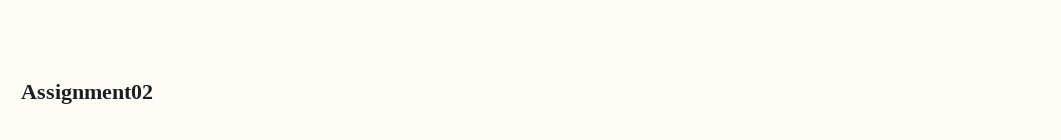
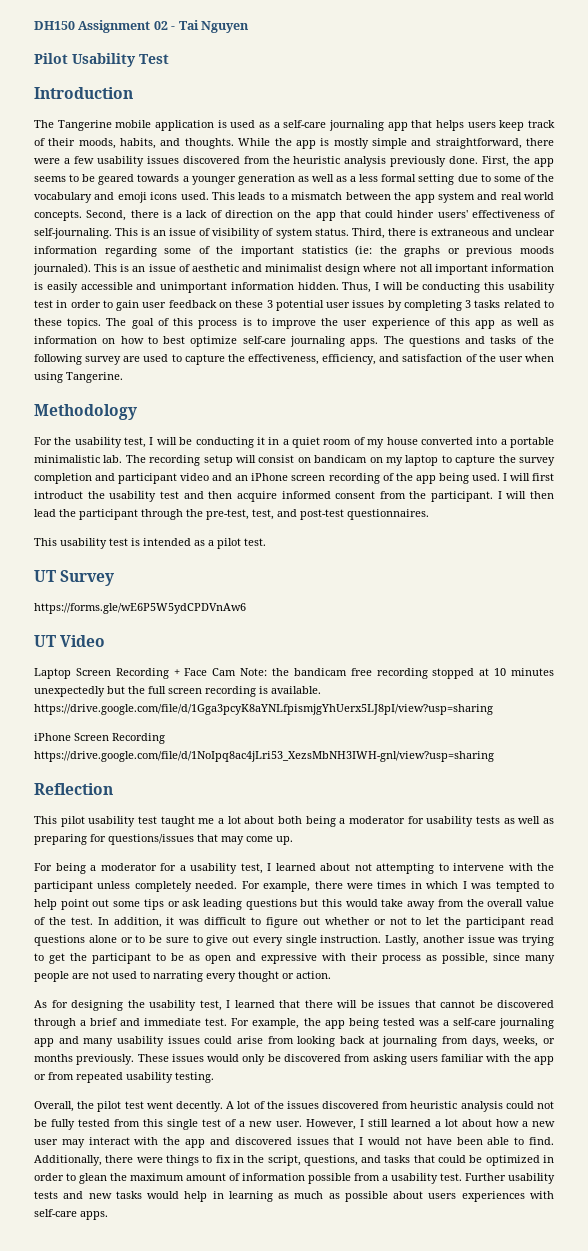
[21,84,153,104] Assignment02 -> [34,20,249,33] [34,53,169,67] [34,87,133,99] [34,120,555,131] [34,138,554,149] [34,156,554,167] [34,174,554,185] [34,192,554,203] [34,210,555,221] [34,228,555,239] [34,245,554,257] [33,263,555,275] [34,282,555,293] [34,300,554,311] [34,318,555,329] [34,336,554,347] [34,354,555,365] [34,372,123,383] [34,404,137,420] [34,437,554,448] [34,455,555,466] [34,473,554,484] [34,491,555,502] [34,509,429,520] [34,538,266,549] [34,570,115,586] [34,603,246,614] [34,635,106,647] [34,668,554,679] [34,686,321,697] [34,704,493,715] [34,733,165,744] [34,751,494,762] [34,783,113,795] [34,816,555,827] [34,834,293,845] [34,863,554,874] [34,881,555,892] [34,899,554,910] [34,917,555,928] [34,935,554,946] [34,953,555,964] [34,971,331,982] [34,1000,554,1011] [34,1018,554,1029] [34,1036,556,1047] [34,1054,554,1065] [34,1072,214,1083] [34,1101,554,1112] [34,1119,556,1130] [34,1137,554,1148] [34,1155,554,1166] [34,1173,555,1184] [34,1191,554,1202] [34,1209,108,1220] DH150 Assignment 02 - Tai Nguyen // Pilot Usability Test // Introduction // The Tangerine mobile application is used as a self-care journaling app that helps users keep track of their moods, habits, and thoughts. While the app is mostly simple and straightforward, there were a few usability issues discovered from the heuristic analysis previously done. First, the app seems to be geared towards a younger generation as well as a less formal setting due to some of the vocabulary and emoji icons used. This leads to a mismatch between the app system and real world concepts. Second, there is a lack of direction on the app that could hinder users' effectiveness of self-journaling. This is an issue of visibility of system status. Third, there is extraneous and unclear information regarding some of the important statistics (ie: the graphs or previous moods journaled). This is an issue of aesthetic and minimalist design where not all important information is easily accessible and unimportant information hidden. Thus, I will be conducting this usability test in order to gain user feedback on these 3 potential user issues by completing 3 tasks related to these topics. The goal of this process is to improve the user experience of this app as well as information on how to best optimize self-care journaling apps. The questions and tasks of the following survey are used to capture the effectiveness, efficiency, and satisfaction of the user when using Tangerine. // Methodology // For the usability test, I will be conducting it in a quiet room of my house converted into a portable minimalistic lab. The recording setup will consist on bandicam on my laptop to capture the survey completion and participant video and an iPhone screen recording of the app being used. I will first introduct the usability test and then acquire informed consent from the participant. I will then lead the participant through the pre-test, test, and post-test questionnaires. // This usability test is intended as a pilot test. // UT Survey // https://forms.gle/wE6P5W5ydCPDVnAw6 // UT Video // Laptop Screen Recording + Face Cam Note: the bandicam free recording stopped at 10 minutes unexpectedly but the full screen recording is available. https://drive.google.com/file/d/1Gga3pcyK8aYNLfpismjgYhUerx5LJ8pI/view?usp=sharing // iPhone Screen Recording https://drive.google.com/file/d/1NoIpq8ac4jLri53_XezsMbNH3IWH-gnl/view?usp=sharing // Reflection // This pilot usability test taught me a lot about both being a moderator for usability tests as well as preparing for questions/issues that may come up. // For being a moderator for a usability test, I learned about not attempting to intervene with the participant unless completely needed. For example, there were times in which I was tempted to help point out some tips or ask leading questions but this would take away from the overall value of the test. In addition, it was difficult to figure out whether or not to let the participant read questions alone or to be sure to give out every single instruction. Lastly, another issue was trying to get the participant to be as open and expressive with their process as possible, since many people are not used to narrating every thought or action. // As for designing the usability test, I learned that there will be issues that cannot be discovered through a brief and immediate test. For example, the app being tested was a self-care journaling app and many usability issues could arise from looking back at journaling from days, weeks, or months previously. These issues would only be discovered from asking users familiar with the app or from repeated usability testing. // Overall, the pilot test went decently. A lot of the issues discovered from heuristic analysis could not be fully tested from this single test of a new user. However, I still learned a lot about how a new user may interact with the app and discovered issues that I would not have been able to find. Additionally, there were things to fix in the script, questions, and tasks that could be optimized in order to glean the maximum amount of information possible from a usability test. Further usability tests and new tasks would help in learning as much as possible about users experiences with self-care apps.

